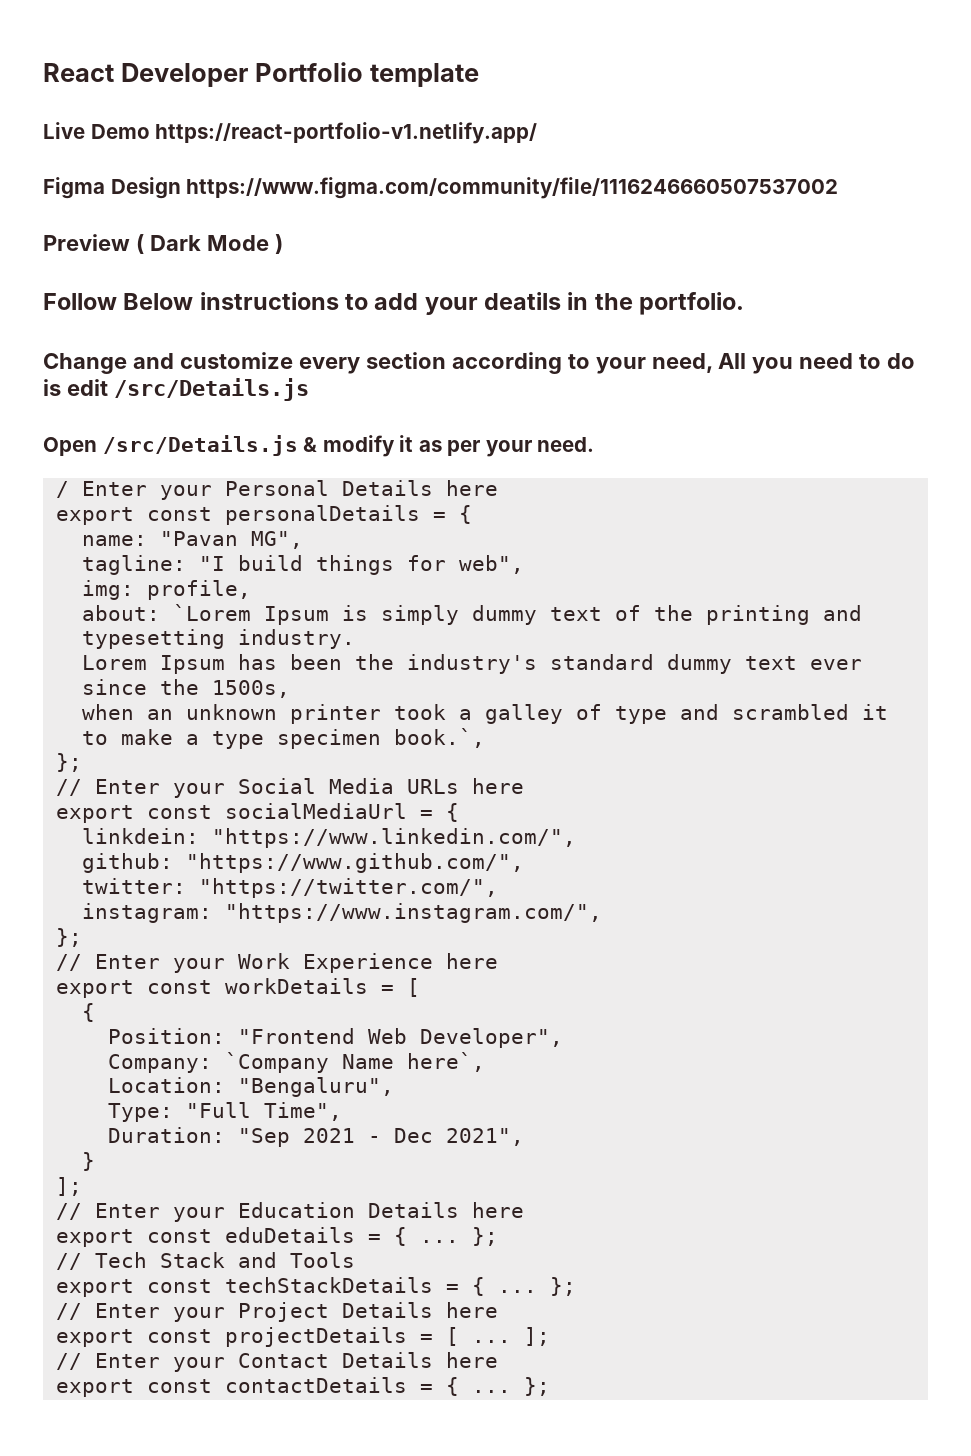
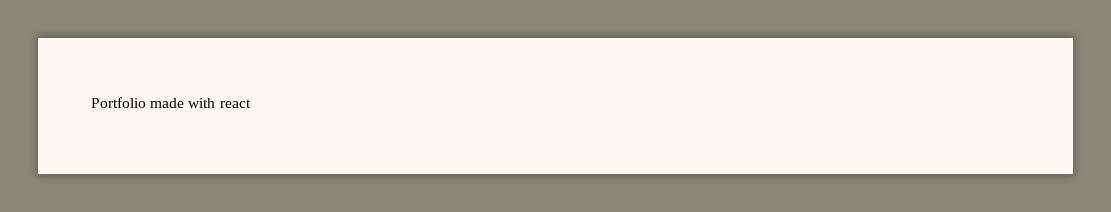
[43,62,479,87] [43,122,538,144] [43,177,839,199] [43,234,283,254] [43,292,745,315] [43,352,916,374] [43,378,309,401] [43,435,595,457] [55,480,498,500] [55,505,472,525] [81,531,303,549] [81,555,524,575] [81,580,251,600] [81,604,862,625] [81,629,355,649] [81,654,862,674] [81,679,290,698] [81,704,888,724] [81,728,485,749] [55,753,82,772] [55,778,524,798] [55,803,459,823] [81,828,576,848] [81,853,524,873] [81,878,498,898] [81,903,602,923] [55,928,82,947] [55,953,498,973] [55,978,420,998] [81,1003,95,1022] [107,1028,563,1048] [107,1052,485,1073] [107,1077,394,1097] [107,1102,342,1122] [107,1127,524,1147] [81,1152,95,1171] [55,1177,82,1196] [55,1202,524,1222] [55,1227,498,1247] [55,1252,355,1270] [55,1277,576,1297] [55,1302,498,1322] [55,1327,550,1347] [55,1352,498,1372] [55,1377,550,1397] React Developer Portfolio template // Live Demo https://react-portfolio-v1.netlify.app/ // Figma Design https://www.figma.com/community/file/1116246660507537002 // Preview ( Dark Mode ) // Follow Below instructions to add your deatils in the portfolio. // Change and customize every section according to your need, All you need to do is edit /src/Details.js // Open /src/Details.js & modify it as per your need. // / Enter your Personal Details here // export const personalDetails = { // name: "Pavan MG", // tagline: "I build things for web", // img: profile, // about: `Lorem Ipsum is simply dummy text of the printing and typesetting industry. // Lorem Ipsum has been the industry's standard dummy text ever since the 1500s, // when an unknown printer took a galley of type and scrambled it to make a type specimen book.`, // }; // // Enter your Social Media URLs here // export const socialMediaUrl = { // linkdein: "https://www.linkedin.com/", // github: "https://www.github.com/", // twitter: "https://twitter.com/", // instagram: "https://www.instagram.com/", // }; // // Enter your Work Experience here // export const workDetails = [ // { // Position: "Frontend Web Developer", // Company: `Company Name here`, // Location: "Bengaluru", // Type: "Full Time", // Duration: "Sep 2021 - Dec 2021", // } // ]; // // Enter your Education Details here // export const eduDetails = { ... }; // // Tech Stack and Tools // export const techStackDetails = { ... }; // // Enter your Project Details here // export const projectDetails = [ ... ]; // // Enter your Contact Details here // export const contactDetails = { ... }; -> [91,97,251,108] Portfolio made with react

